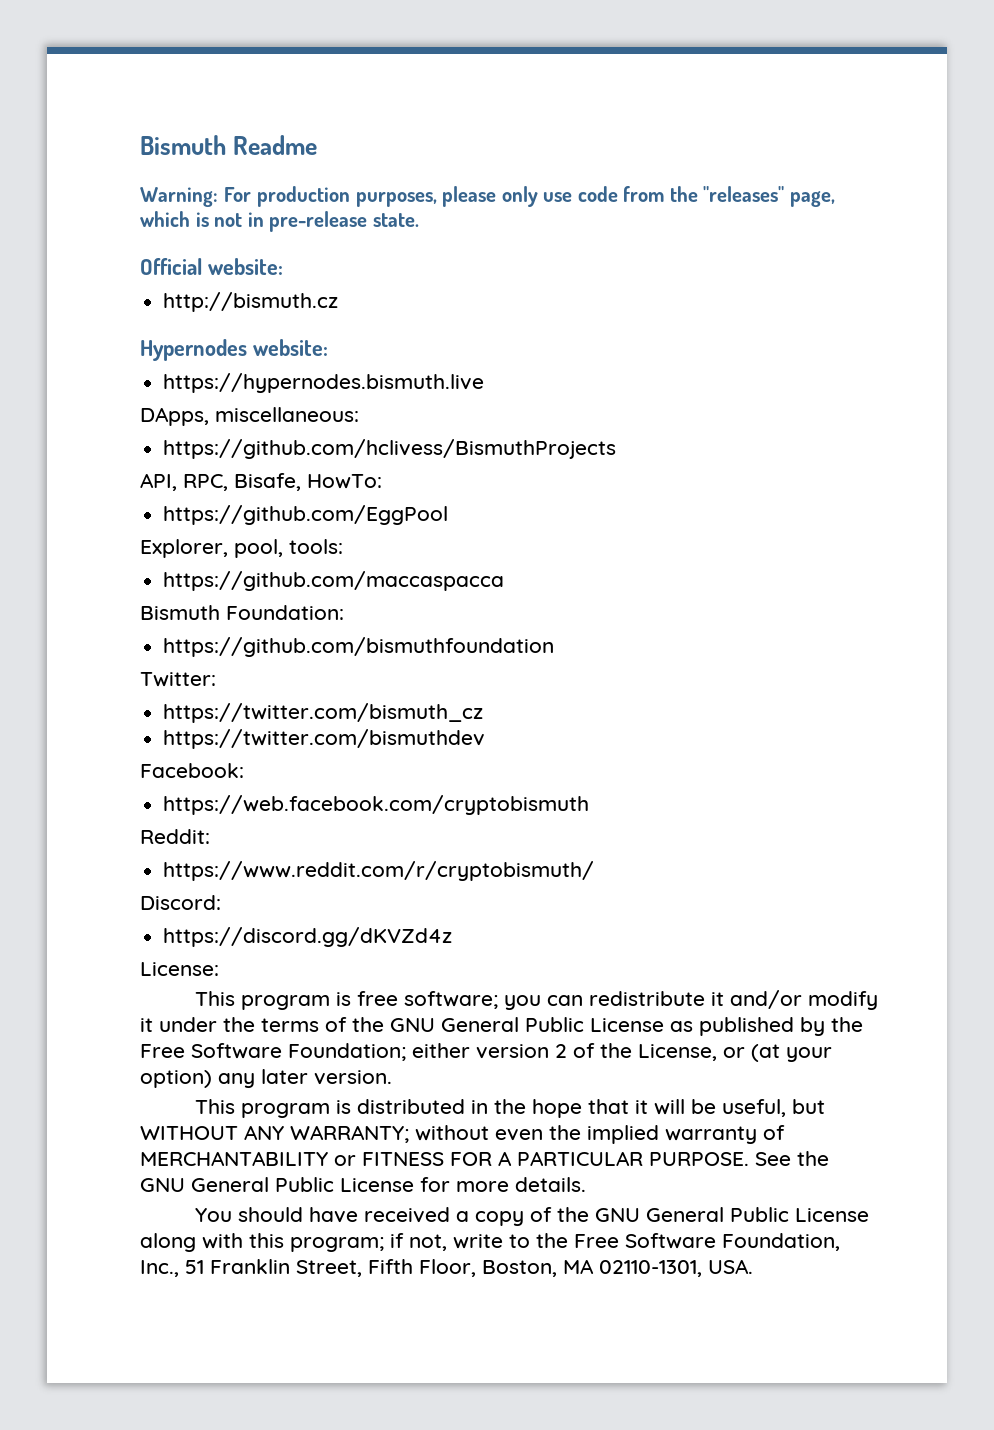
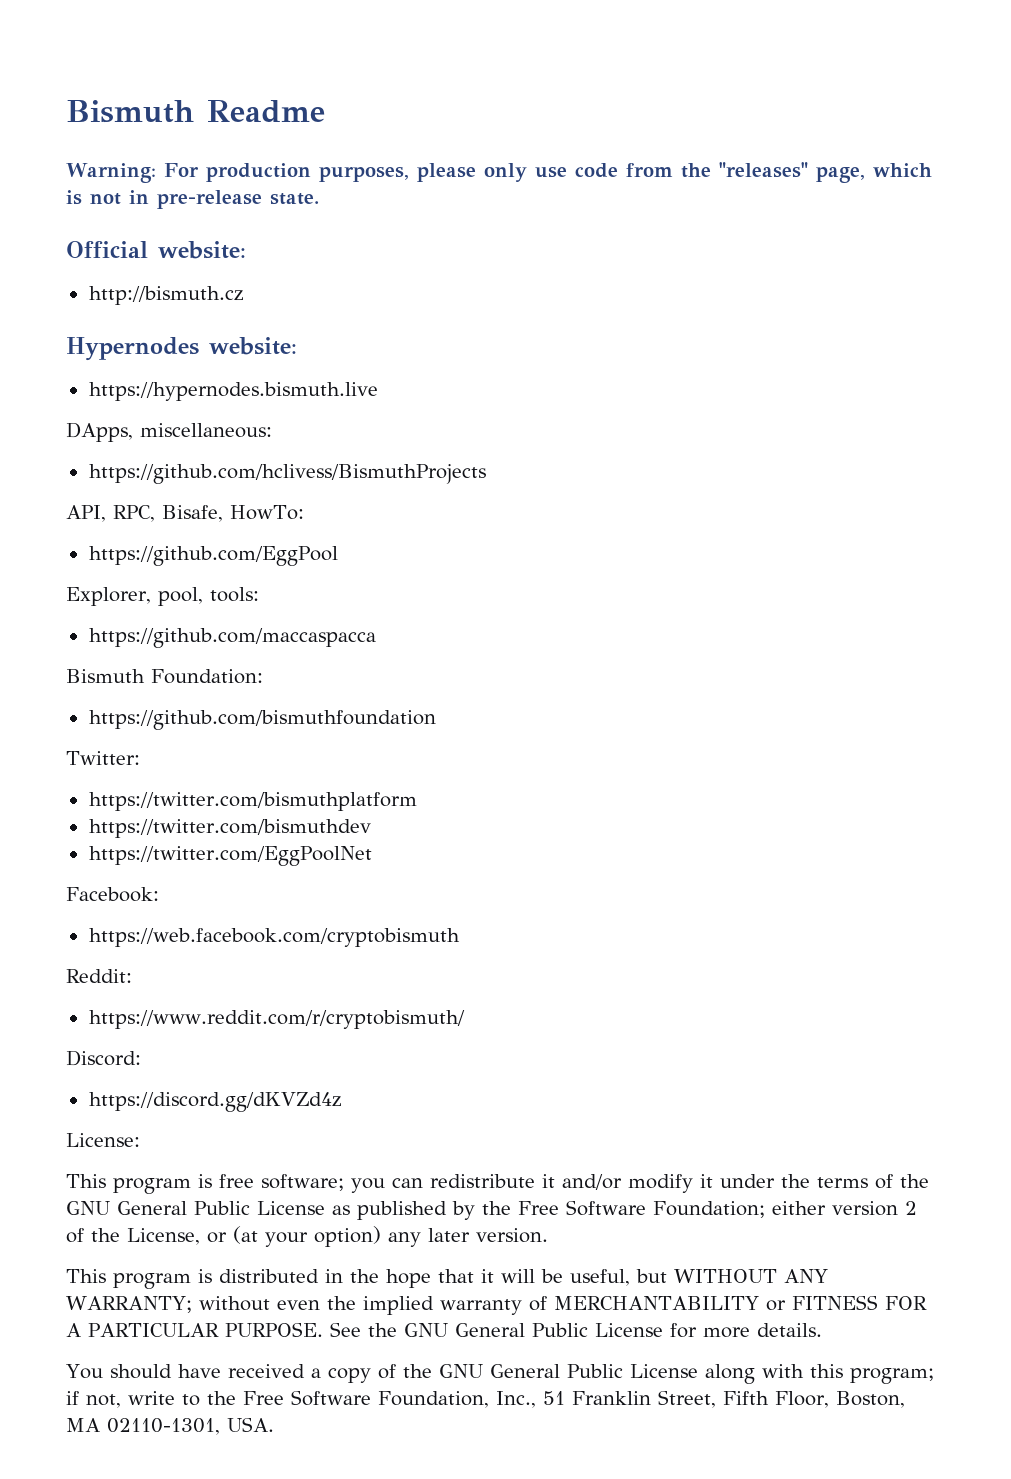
[163,703,484,723] https://twitter.com/bismuth_cz -> [88,792,417,811] https://twitter.com/bismuthplatform
(486, 739) none -> [88,846,372,866] // https://twitter.com/EggPoolNet

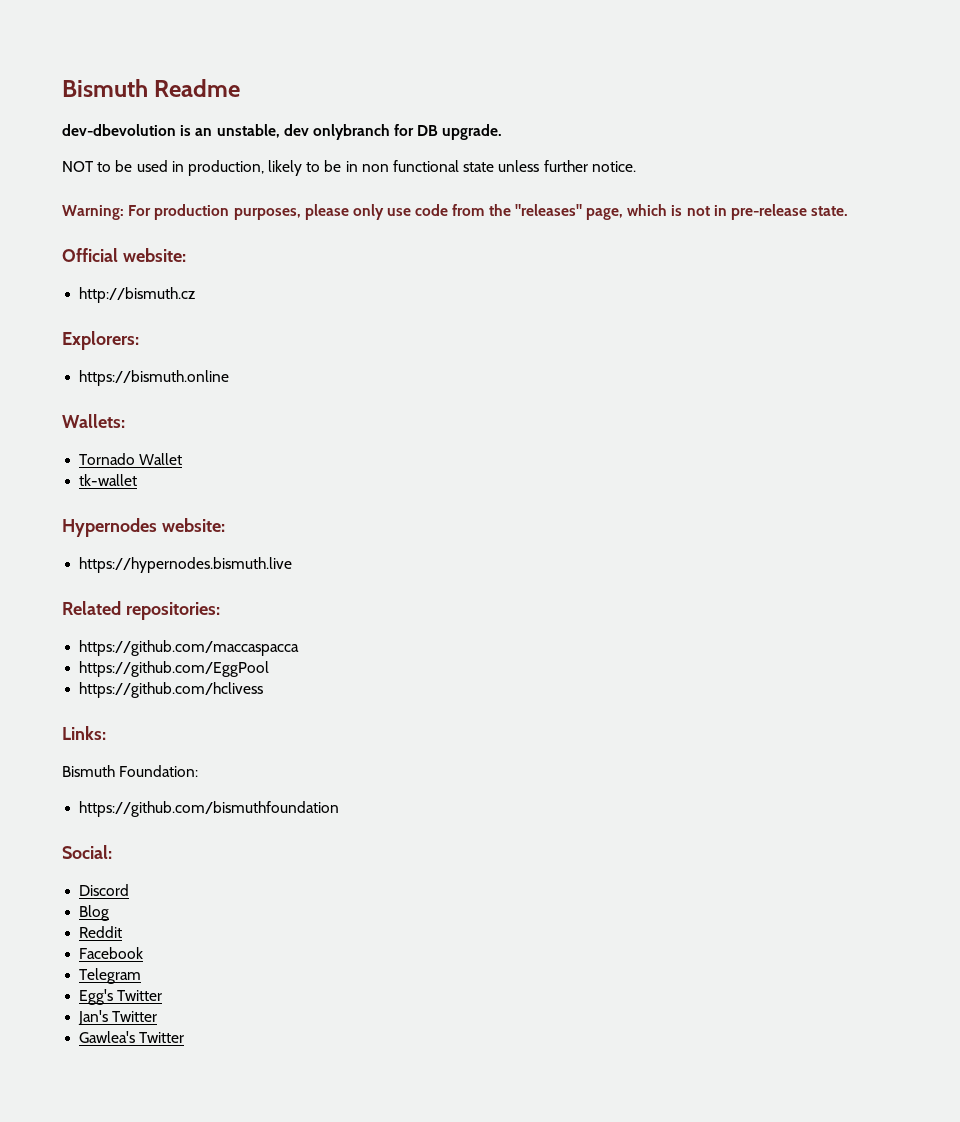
(325, 111) none -> [62,124,503,140] [62,160,636,176] // dev-dbevolution is an unstable, dev onlybranch for DB upgrade. // NOT to be used in production, likely to be in non functional state unless further notice.
[66,337,297,361] [88,382,378,401] [66,422,272,442] [88,464,486,484] [66,505,304,522] [88,546,338,566] [66,587,259,606] [88,628,376,648] [66,669,263,684] [88,710,436,730] [66,751,140,765] [88,792,417,811] [88,819,371,838] [88,846,372,866] [66,887,159,902] [88,928,460,947] [66,969,132,983] [88,1010,465,1029] [66,1050,141,1066] [88,1092,341,1112] [66,1133,140,1147] [66,1174,929,1194] [66,1200,917,1220] [66,1226,548,1247] [66,1269,828,1289] [66,1295,927,1315] [66,1322,822,1338] [66,1364,934,1384] [66,1390,905,1408] [66,1417,274,1435] Hypernodes website: // https://hypernodes.bismuth.live // DApps, miscellaneous: // https://github.com/hclivess/BismuthProjects // API, RPC, Bisafe, HowTo: // https://github.com/EggPool // Explorer, pool, tools: // https://github.com/maccaspacca // Bismuth Foundation: // https://github.com/bismuthfoundation // Twitter: // https://twitter.com/bismuthplatform // https://twitter.com/bismuthdev // https://twitter.com/EggPoolNet // Facebook: // https://web.facebook.com/cryptobismuth // Reddit: // https://www.reddit.com/r/cryptobismuth/ // Discord: // https://discord.gg/dKVZd4z // License: // This program is free software; you can redistribute it and/or modify it under the terms of the GNU General Public License as published by the Free Software Foundation; either version 2 of the License, or (at your option) any later version. // This program is distributed in the hope that it will be useful, but WITHOUT ANY WARRANTY; without even the implied warranty of MERCHANTABILITY or FITNESS FOR A PARTICULAR PURPOSE. See the GNU General Public License for more details. // You should have received a copy of the GNU General Public License along with this program; if not, write to the Free Software Foundation, Inc., 51 Franklin Street, Fifth Floor, Boston, MA 02110-1301, USA. -> [62,331,139,350] [79,370,230,386] [62,414,125,428] [79,453,183,465] [79,474,138,486] [62,518,225,537] [79,557,293,573] [62,601,220,620] [79,640,300,656] [79,661,270,677] [79,682,264,698] [62,726,106,740] [62,765,199,777] [79,801,340,817] [62,845,112,859] [79,884,130,896] [79,905,110,921] [79,926,123,938] [79,947,144,959] [79,968,142,984] [79,989,163,1005] [78,1010,158,1025] [79,1031,185,1043] Explorers: // https://bismuth.online // Wallets: // Tornado Wallet // tk-wallet // Hypernodes website: // https://hypernodes.bismuth.live // Related repositories: // https://github.com/maccaspacca // https://github.com/EggPool // https://github.com/hclivess // Links: // Bismuth Foundation: // https://github.com/bismuthfoundation // Social: // Discord // Blog // Reddit // Facebook // Telegram // Egg's Twitter // Jan's Twitter // Gawlea's Twitter

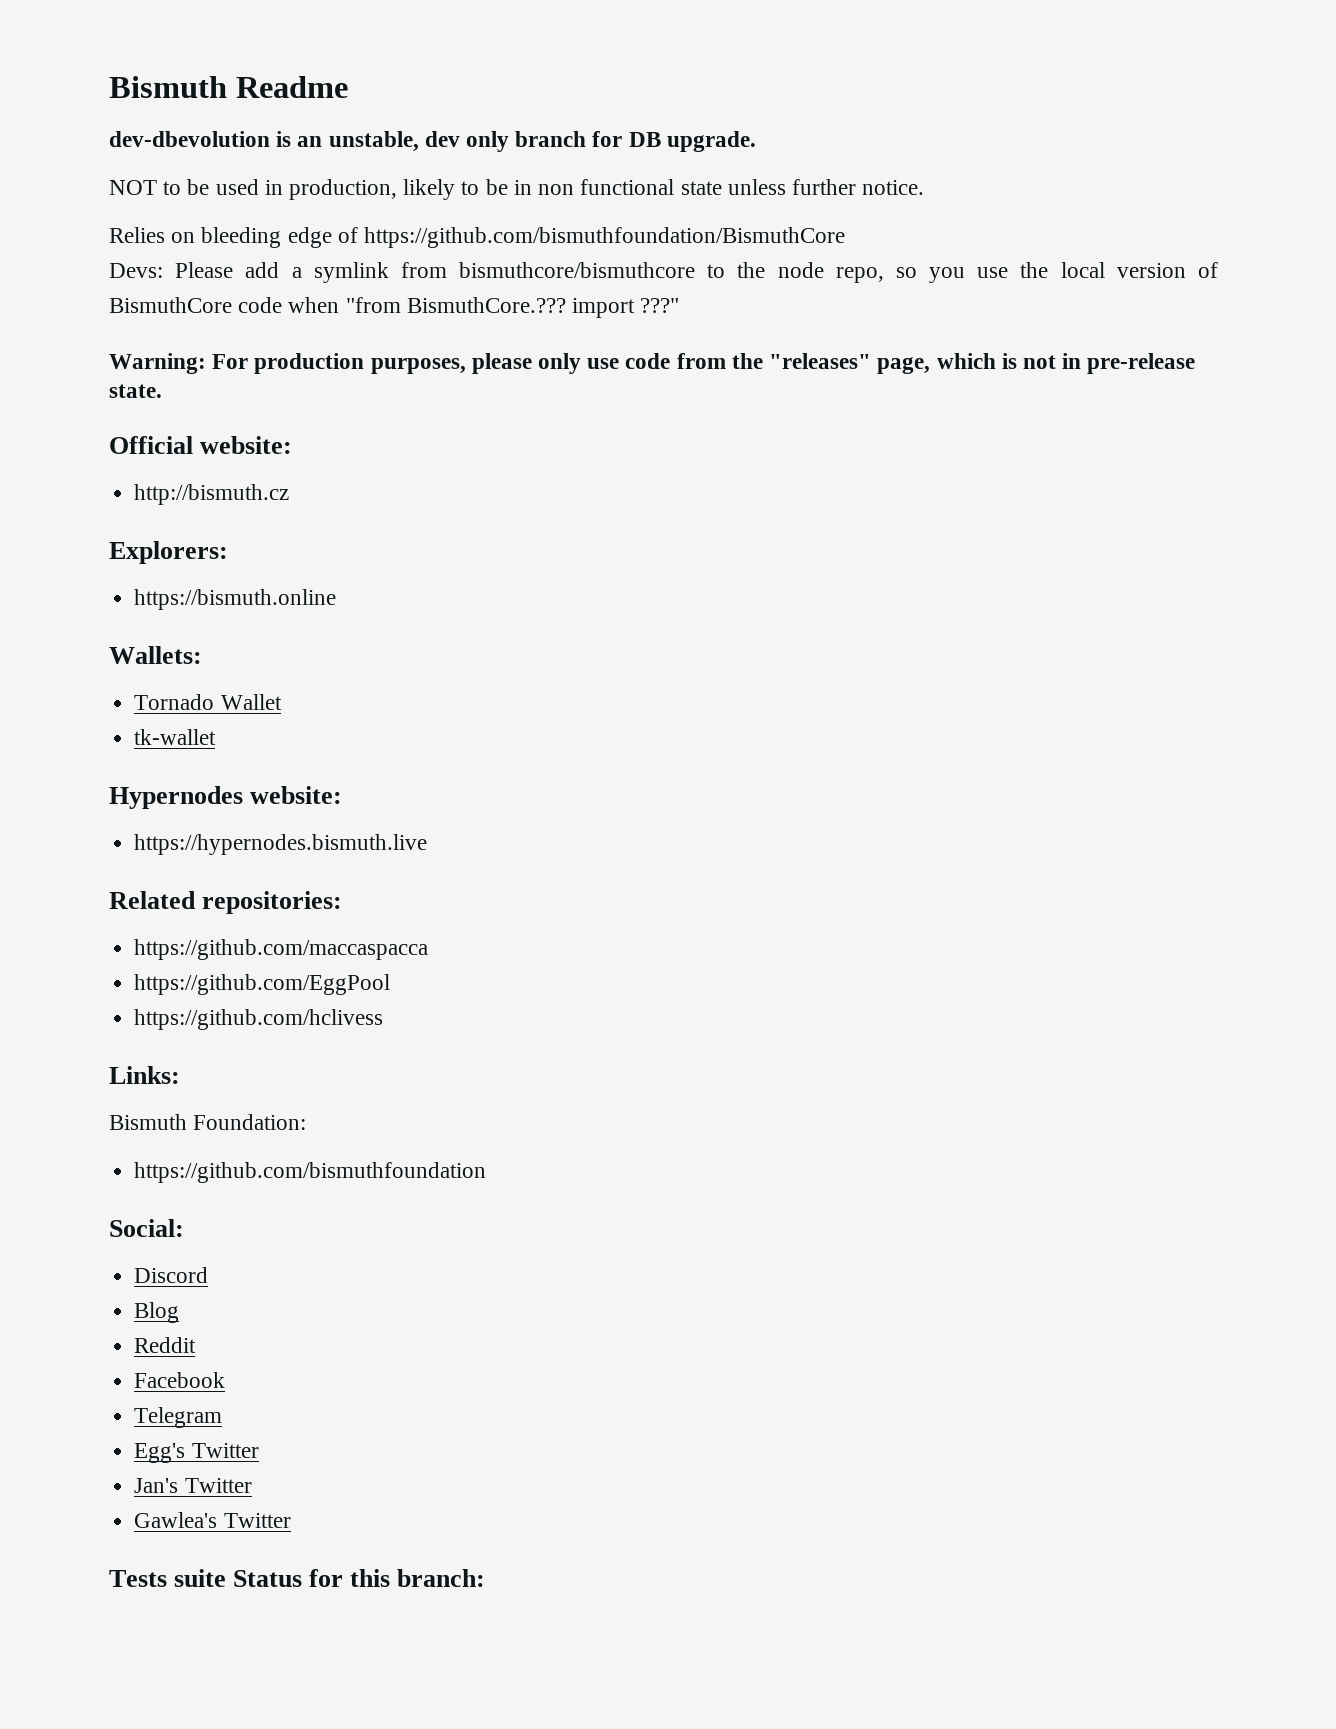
[312,124,390,140] onlybranch -> [466,131,587,152] only branch
(636, 166) none -> [109,227,846,248] [109,262,1218,283] [109,297,680,318] // Relies on bleeding edge of https://github.com/bismuthfoundation/BismuthCore // Devs: Please add a symlink from bismuthcore/bismuthcore to the node repo, so you use the local version of BismuthCore code when "from BismuthCore.??? import ???"
(185, 1037) none -> [109,1569,486,1587] // Tests suite Status for this branch:

